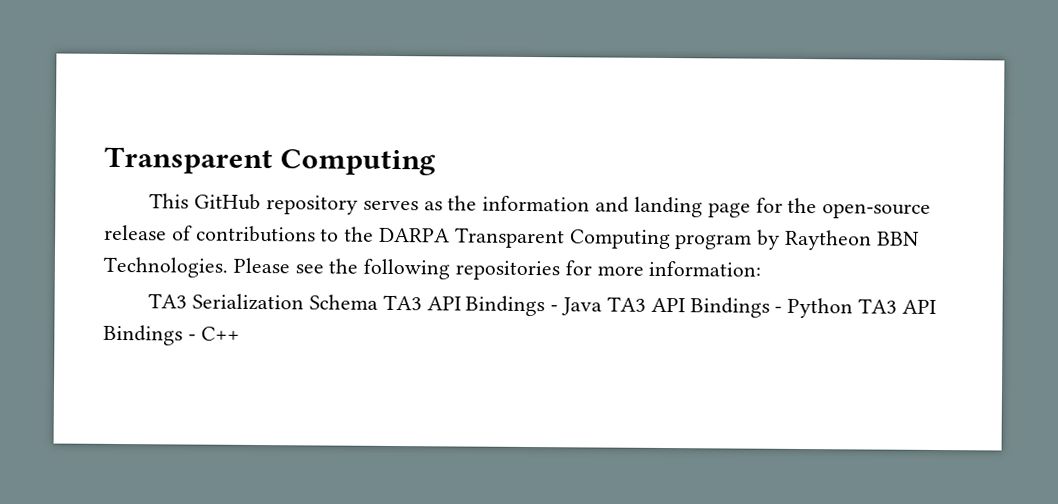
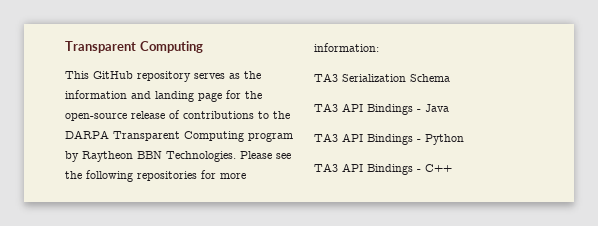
(379, 302) none -> (450, 78) //
(603, 306) none -> (449, 108) //
(854, 308) none -> (464, 139) //

